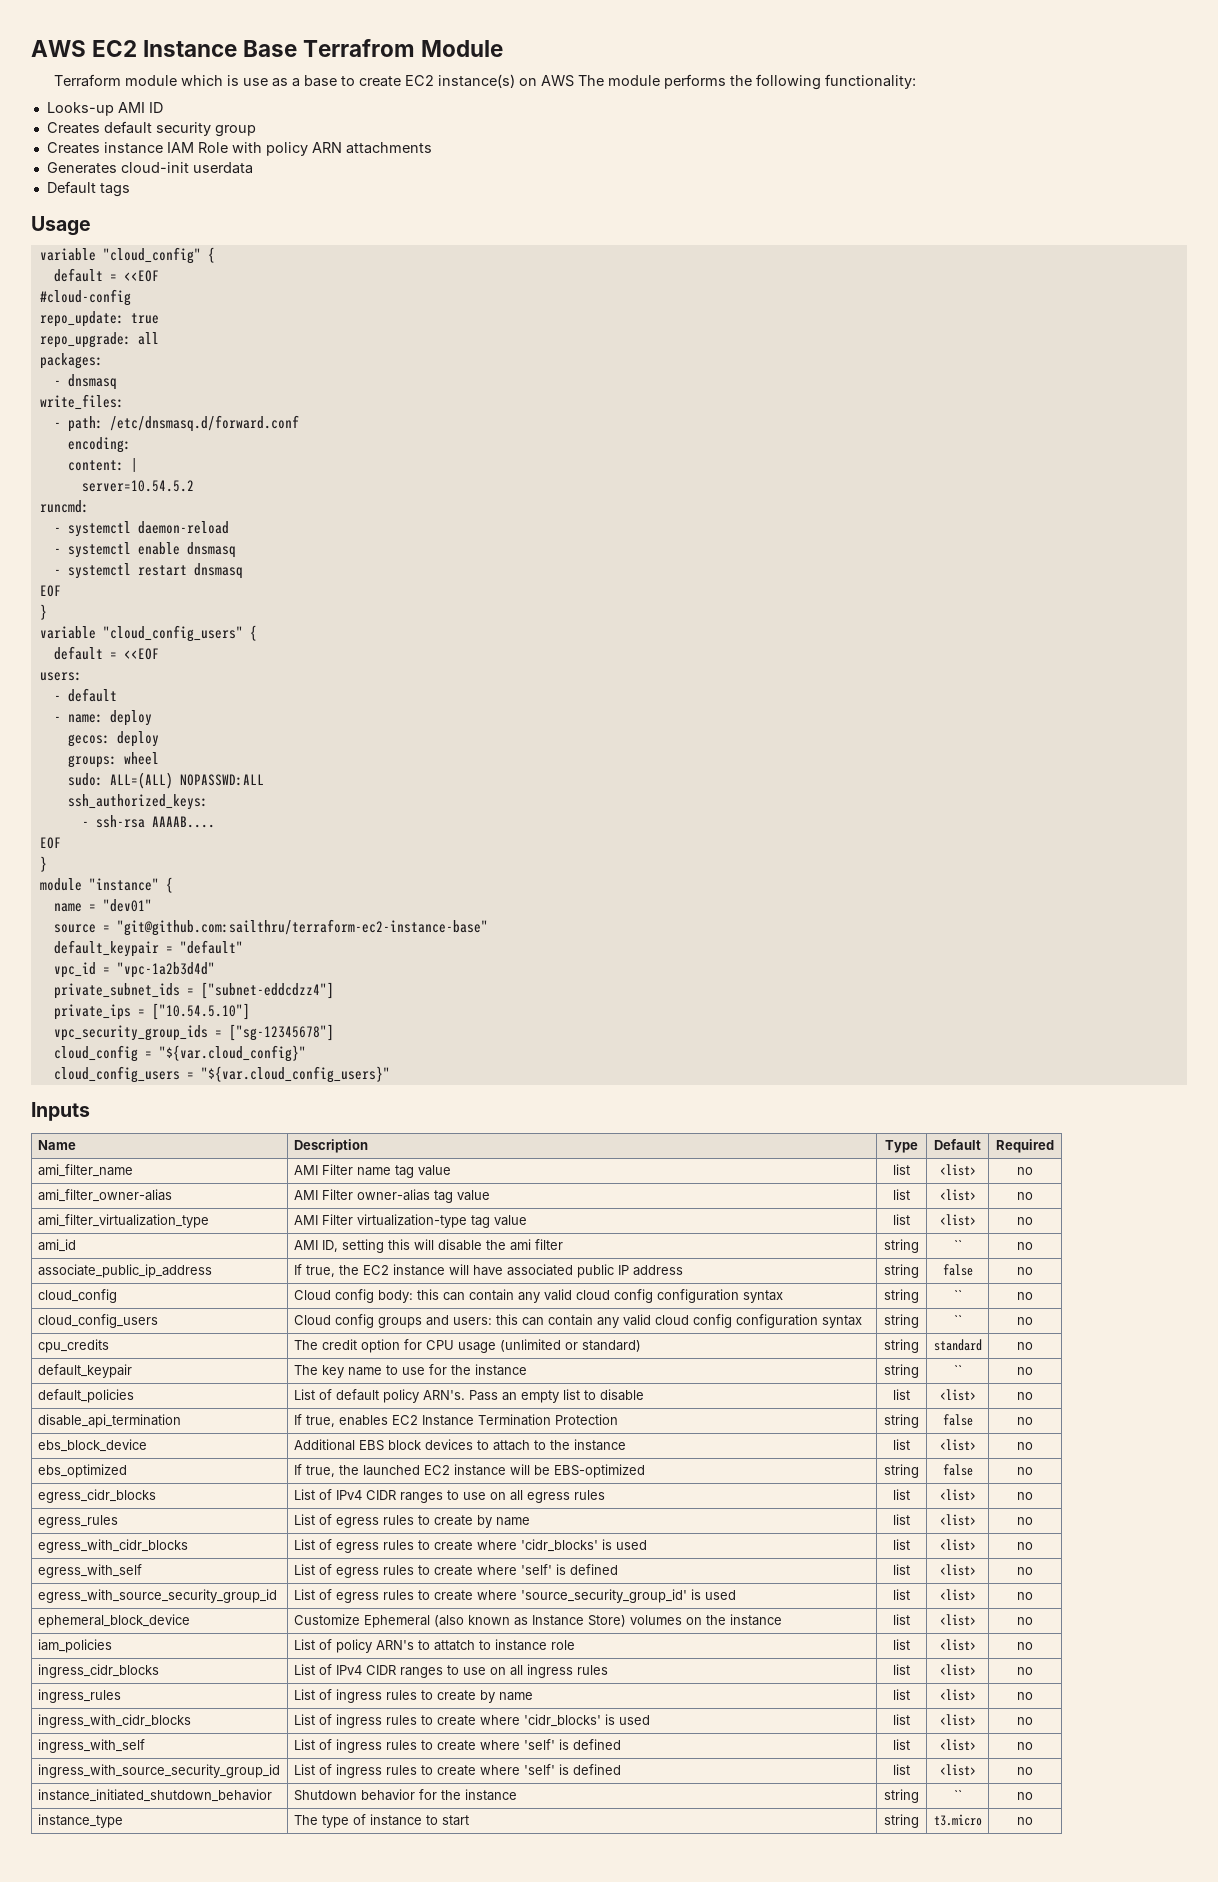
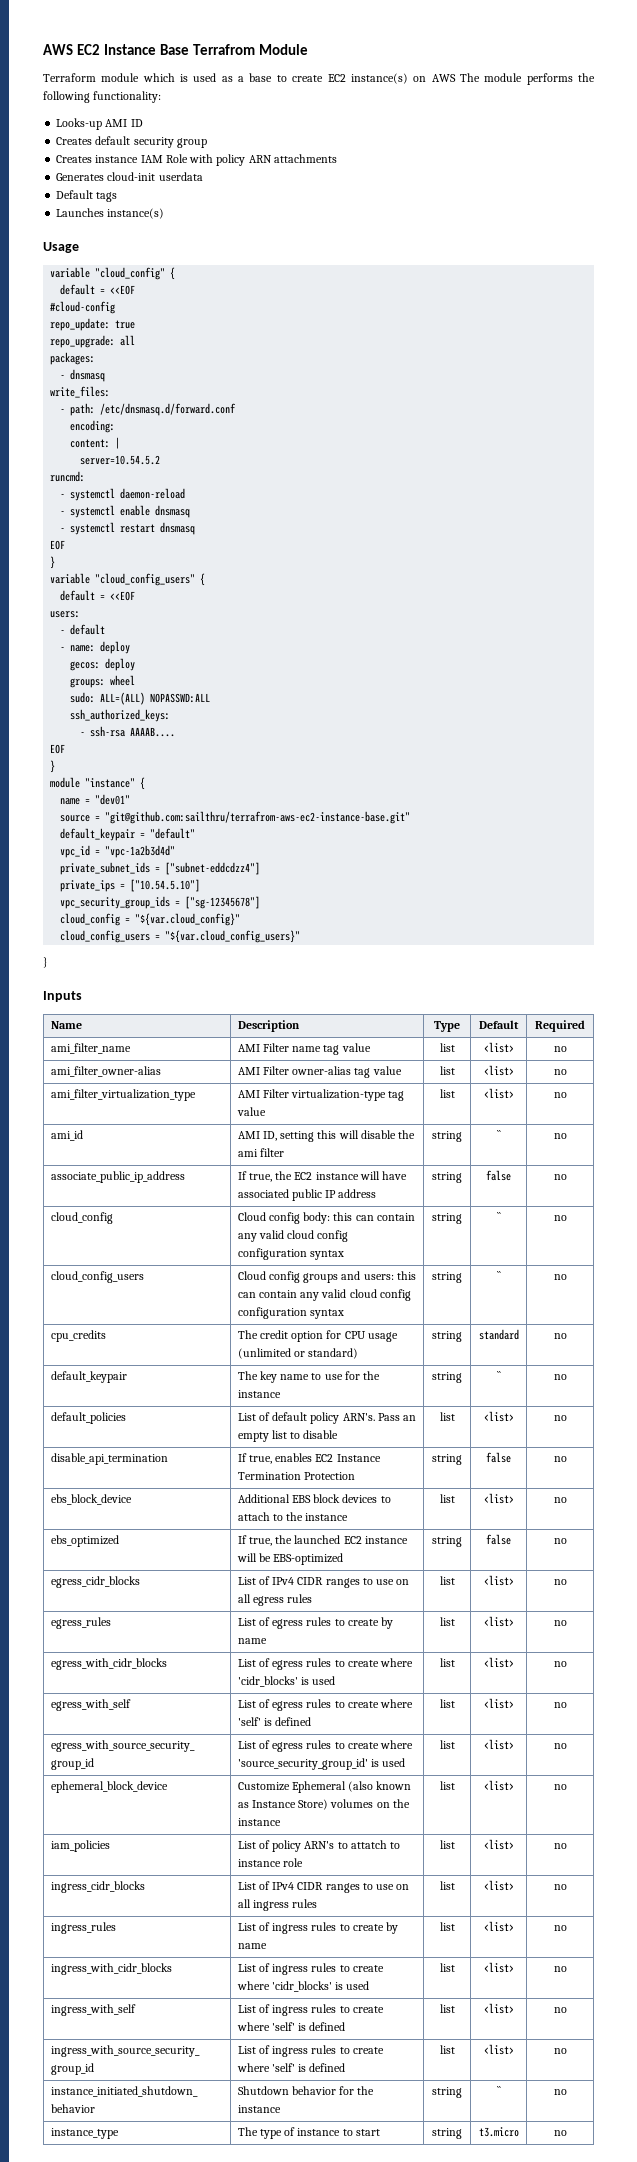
[242,78,268,86] use -> [193,73,217,82] used
(130, 190) none -> [56,208,165,219] // Launches instance(s)
[116,919,488,936] "git@github.com:sailthru/terraform-ec2-instance-base" -> [105,811,411,824] "git@github.com:sailthru/terrafrom-aws-ec2-instance-base.git"
(390, 1074) none -> [43,957,48,968] // }

